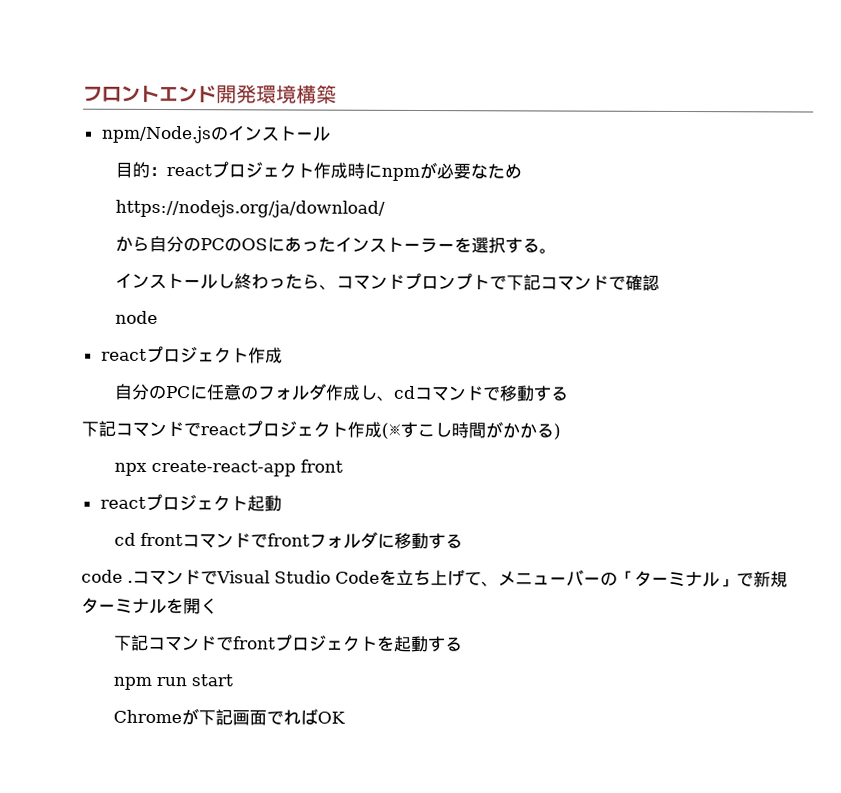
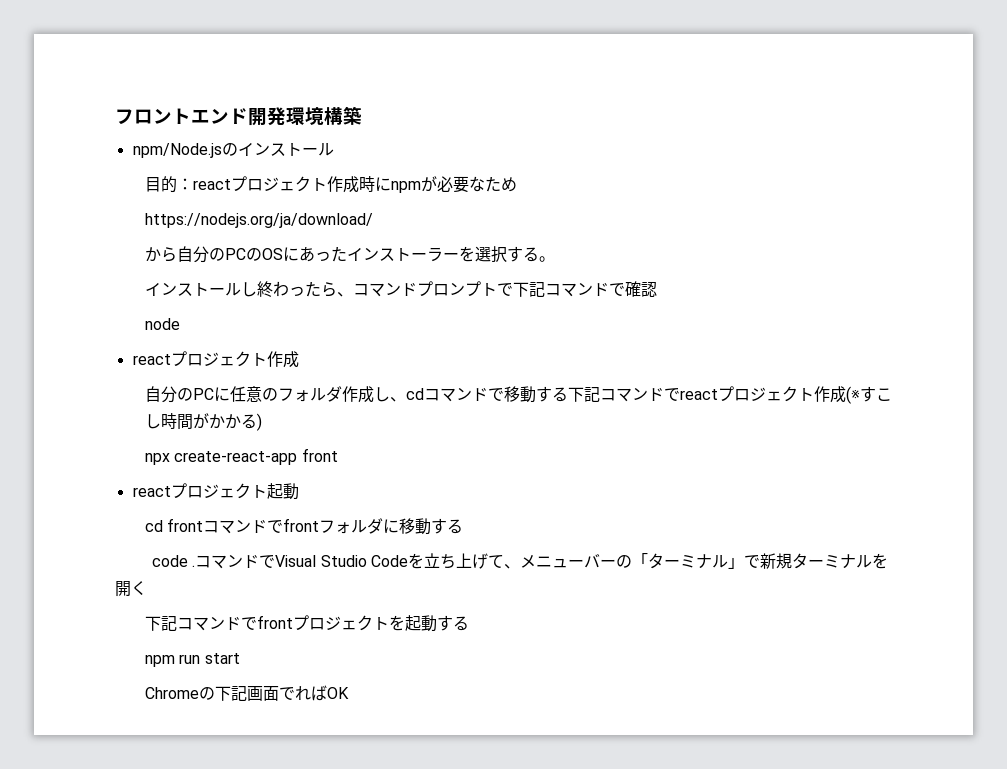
(569, 393) // -> (568, 394) none
[180,708,199,726] が -> [198,687,215,700] の

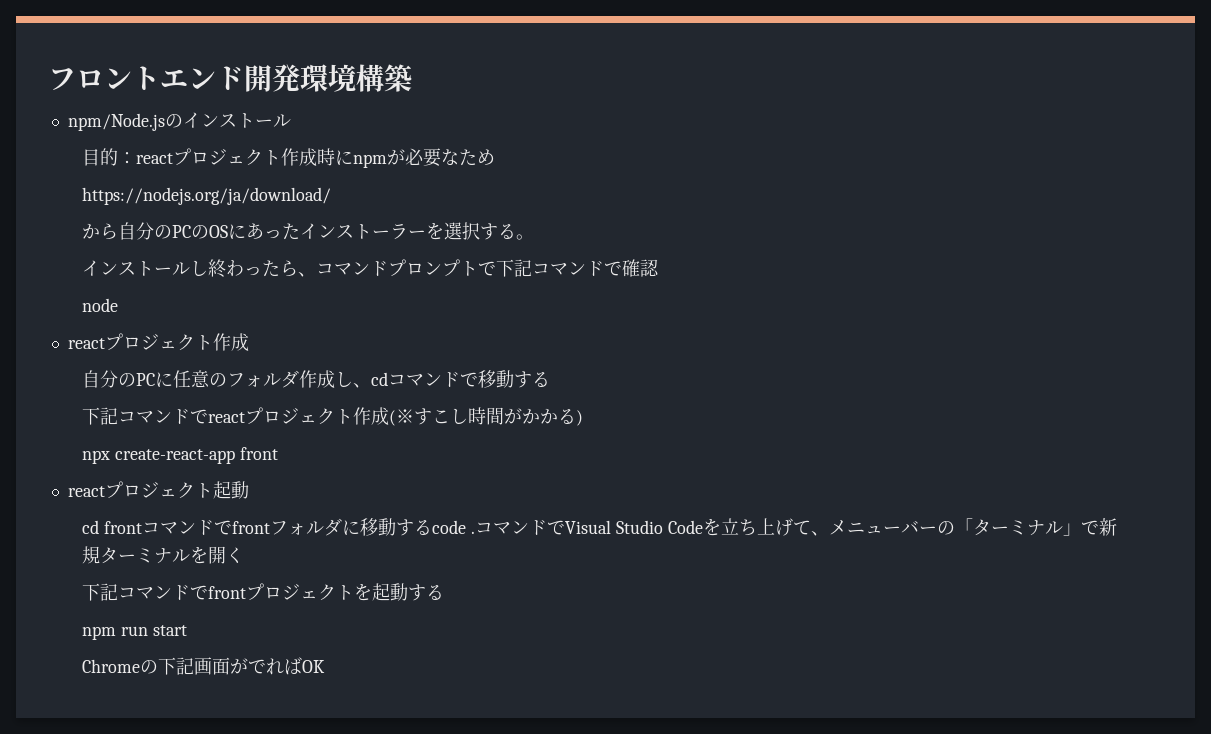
(568, 394) none -> (551, 379) //
(464, 526) // -> (433, 527) none
(279, 693) none -> [230,658,249,674] が

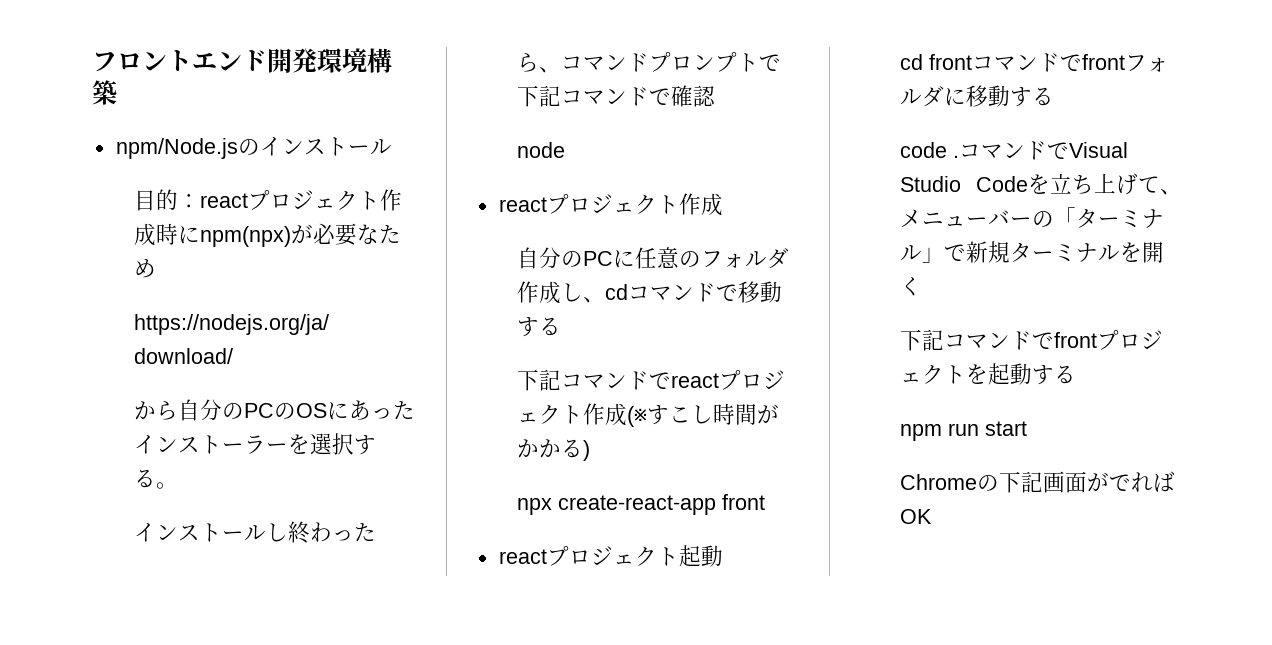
[353,154,388,168] npm -> [200,226,292,247] npm(npx)
(433, 527) none -> (1055, 96) //

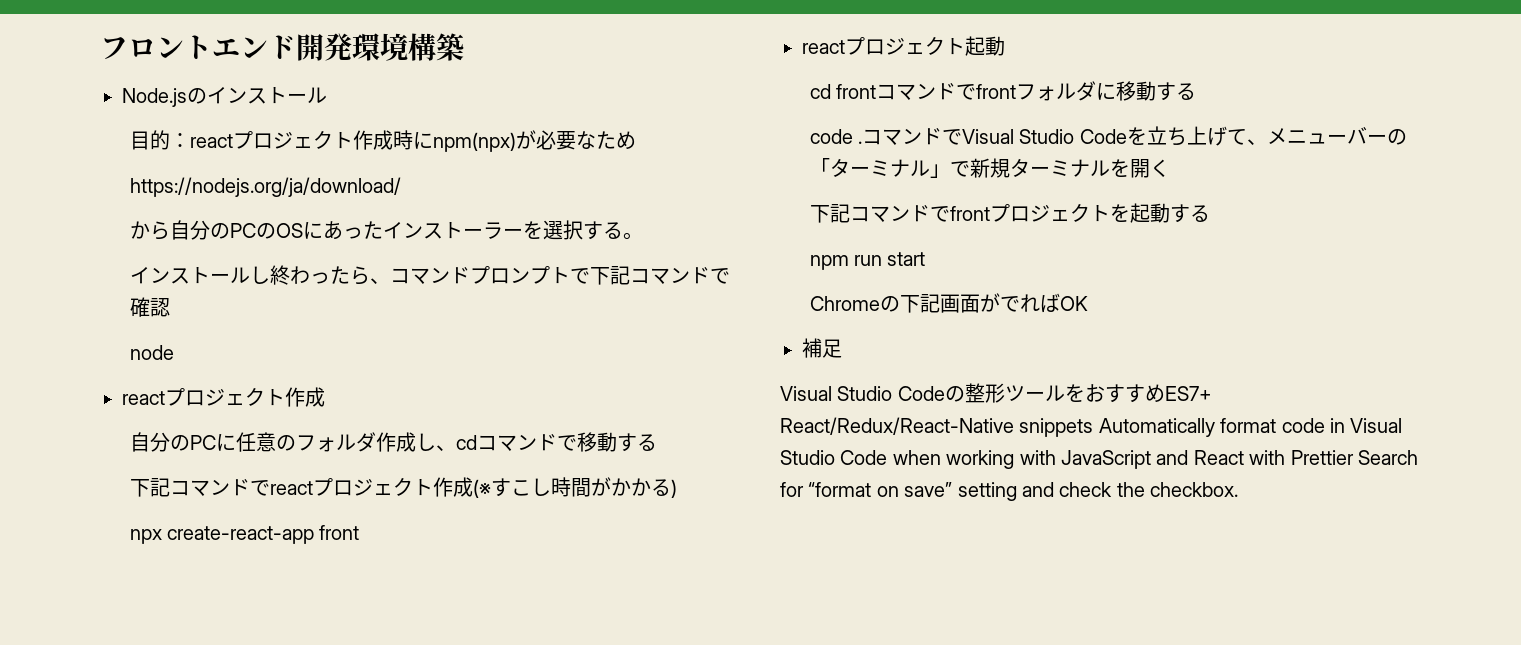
[115,138,238,159] npm/Node.js -> [122,88,187,107] Node.js
(933, 516) none -> [802,338,842,358] [780,383,1212,403] [780,417,1403,437] [780,450,1418,469] [780,482,1239,501] // 補足 // Visual Studio Codeの整形ツールをおすすめES7+ React/Redux/React-Native snippets Automatically format code in Visual Studio Code when working with JavaScript and React with Prettier Search for “format on save” setting and check the checkbox.

